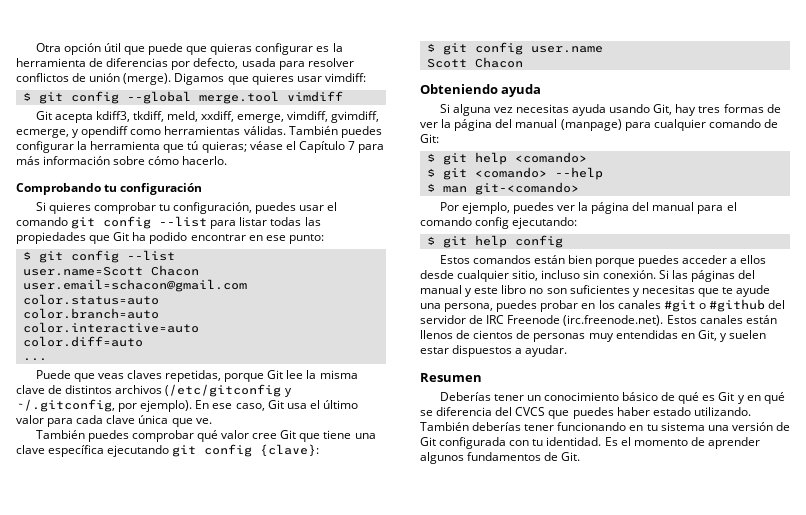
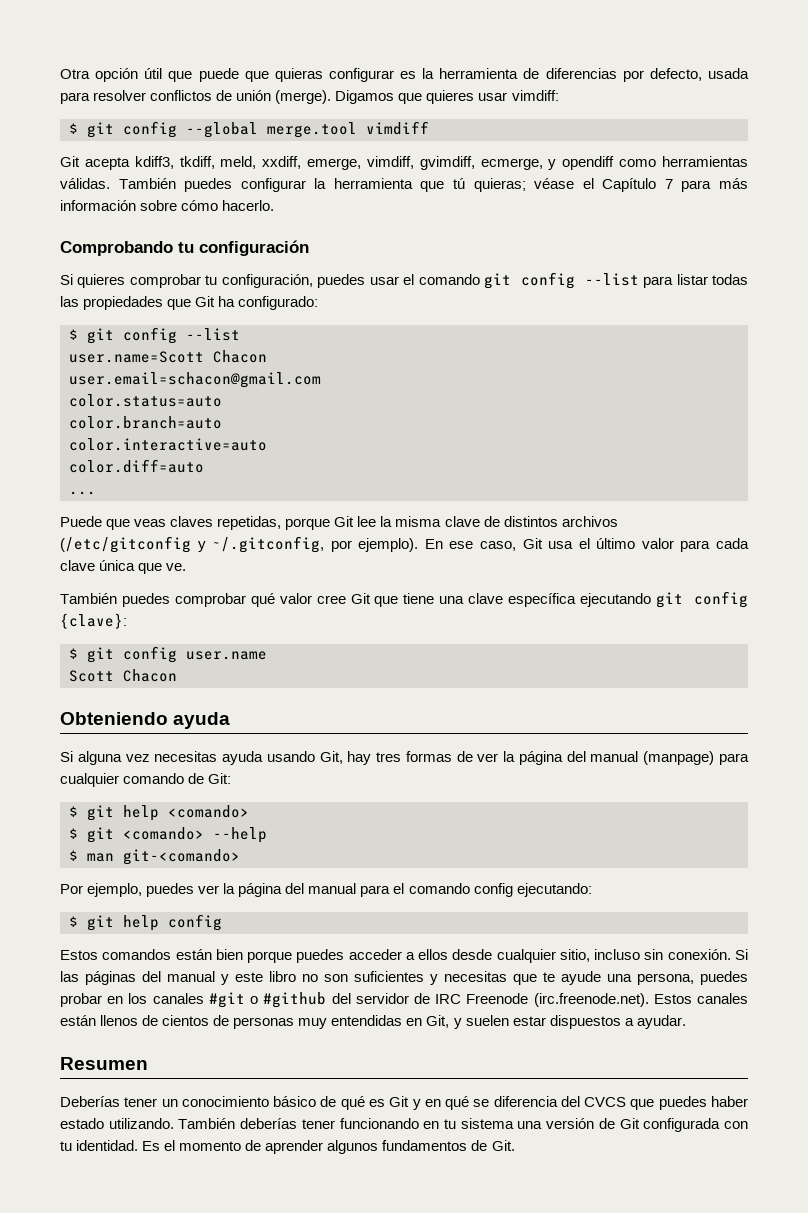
[149,232,324,244] podido encontrar en ese punto: -> [238,296,319,310] configurado:

